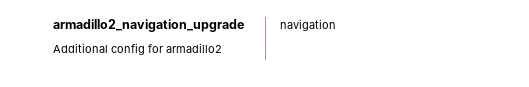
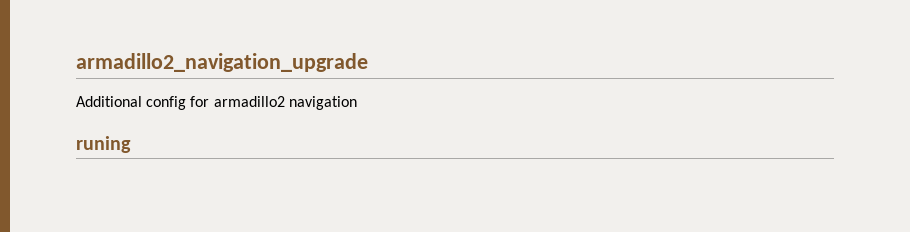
(336, 25) none -> [76,136,131,153] // runing

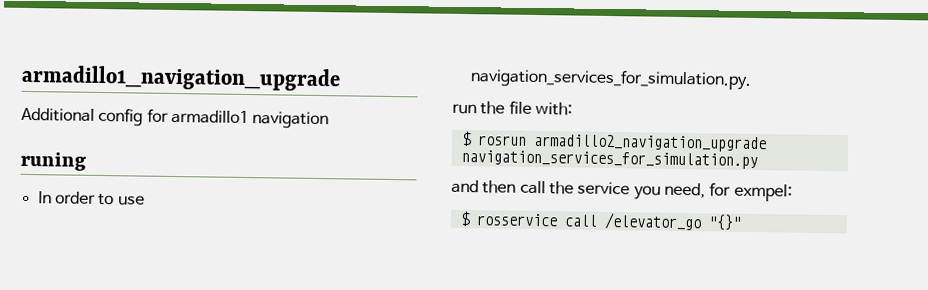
[76,53,368,72] armadillo2_navigation_upgrade -> [21,64,341,92] armadillo1_navigation_upgrade
[213,96,285,107] armadillo2 -> [170,109,249,125] armadillo1
(131, 144) none -> [37,191,145,206] [469,68,752,90] [452,100,573,116] [460,130,767,153] [460,149,758,170] [451,179,793,202] [459,210,742,231] // In order to use navigation_services_for_simulation.py. // run the file with: // $ rosrun armadillo2_navigation_upgrade navigation_services_for_simulation.py // and then call the service you need, for exmpel: // $ rosservice call /elevator_go "{}"

